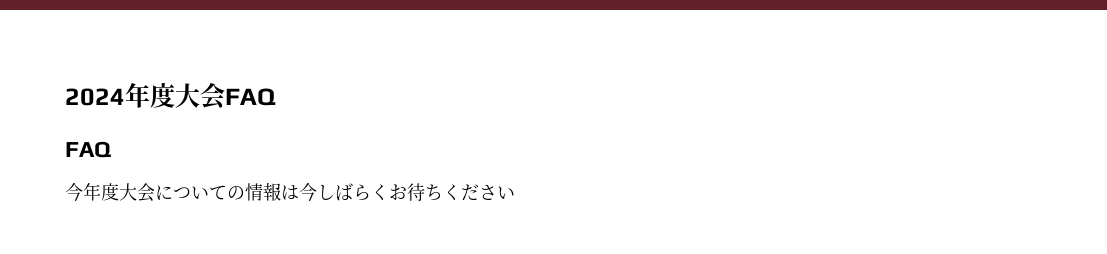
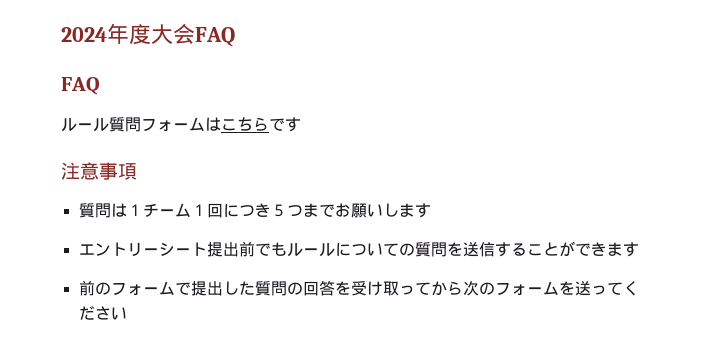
[65,182,443,202] 今年度大会についての情報は今しばらくお待ち -> [61,117,301,132] [61,162,137,180] [78,203,431,218] [78,241,639,257] [78,280,623,296] ルール質問フォームはこちらです // 注意事項 // 質問は１チーム１回につき５つまでお願いします // エントリーシート提出前でもルールについての質問を送信することができます // 前のフォームで提出した質問の回答を受け取ってから次のフォームを送って

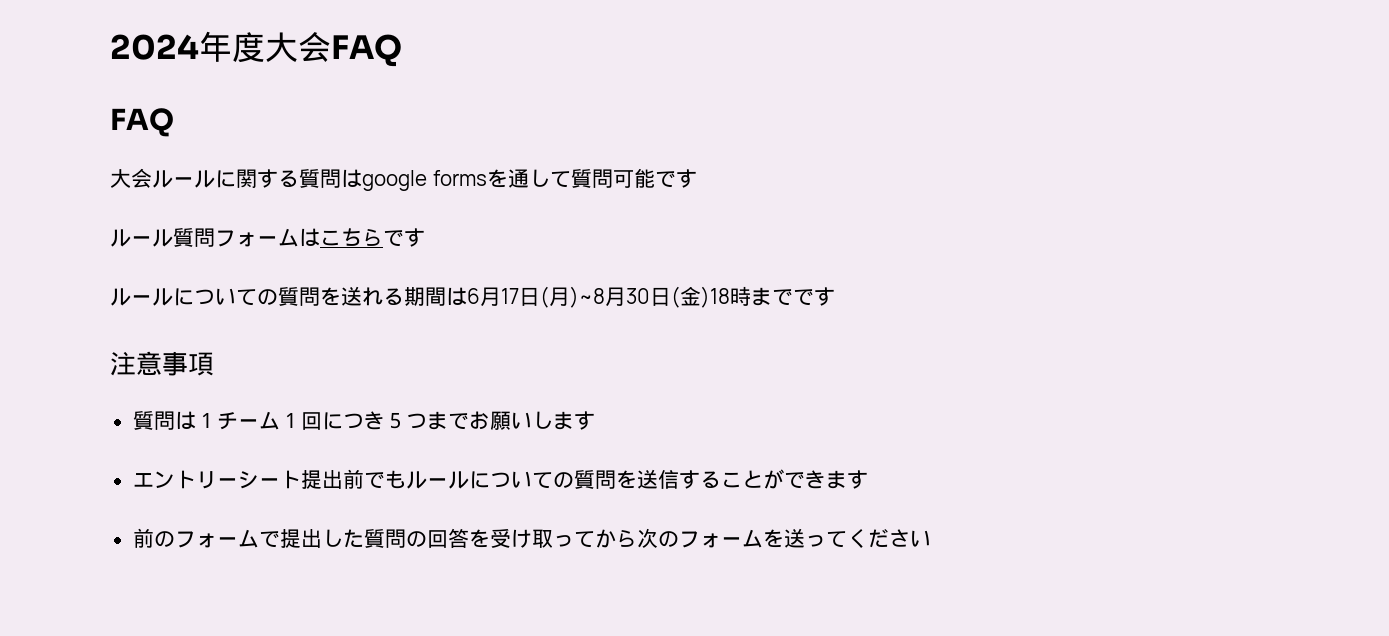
(100, 86) none -> [110,168,697,191] // 大会ルールに関する質問はgoogle formsを通して質問可能です
(301, 124) none -> [110,286,835,308] // ルールについての質問を送れる期間は6月17日(月)~8月30日(金)18時までです

